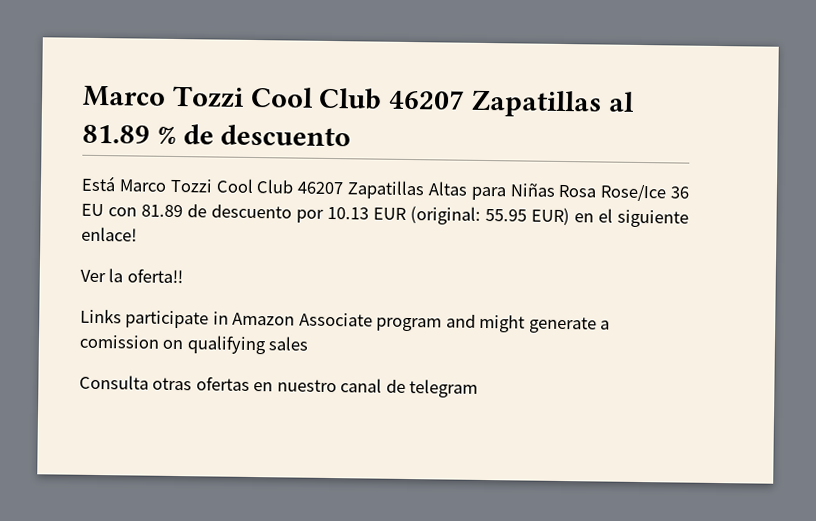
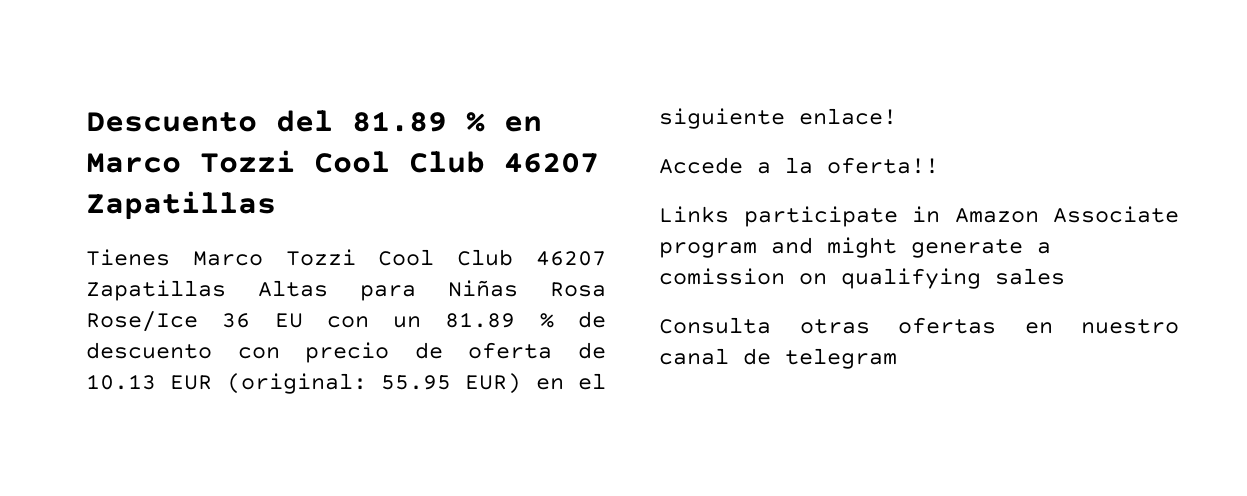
[82,85,635,118] [82,124,352,147] [81,175,116,192] Marco Tozzi Cool Club 46207 Zapatillas al 81.89 % de descuento // Está -> [86,110,542,132] [86,150,599,173] [86,191,276,220] [86,249,170,266] Descuento del 81.89 % en Marco Tozzi Cool Club 46207 Zapatillas // Tienes
[141,204,324,223] 81.89 de descuento por -> [393,311,606,328] [86,342,606,363] un 81.89 % de descuento con precio de oferta de
[80,269,106,283] Ver -> [659,157,771,174] Accede a

